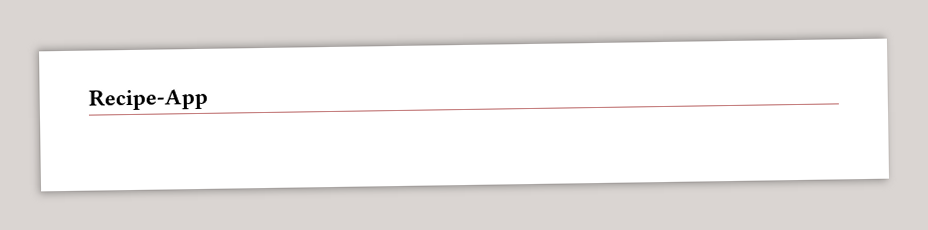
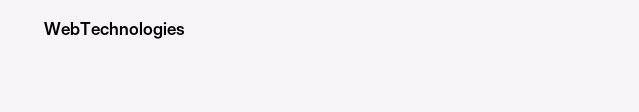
[88,87,208,111] Recipe-App -> [44,22,185,39] WebTechnologies

